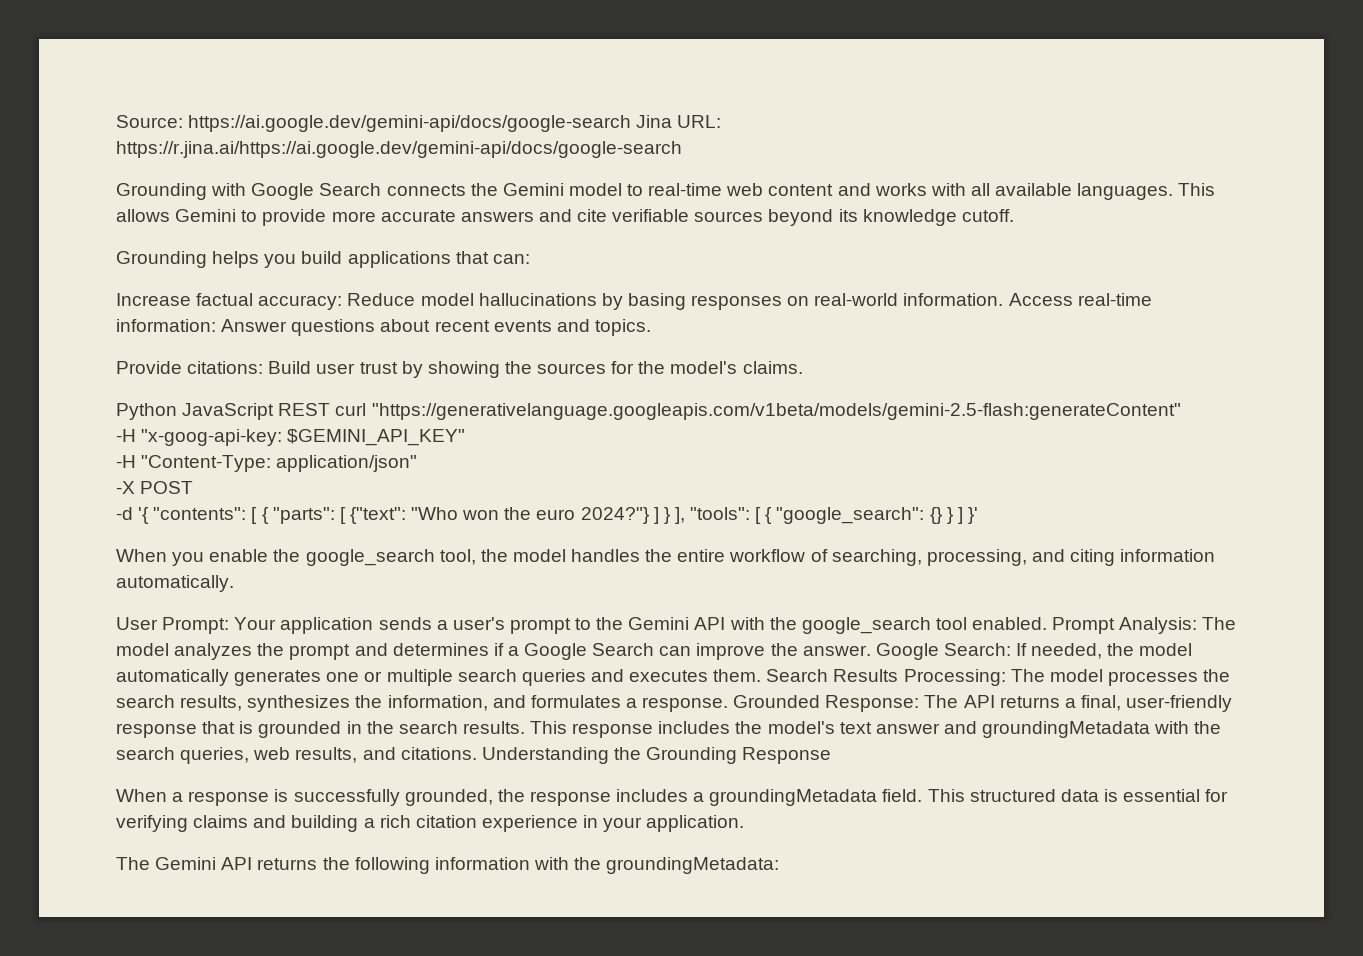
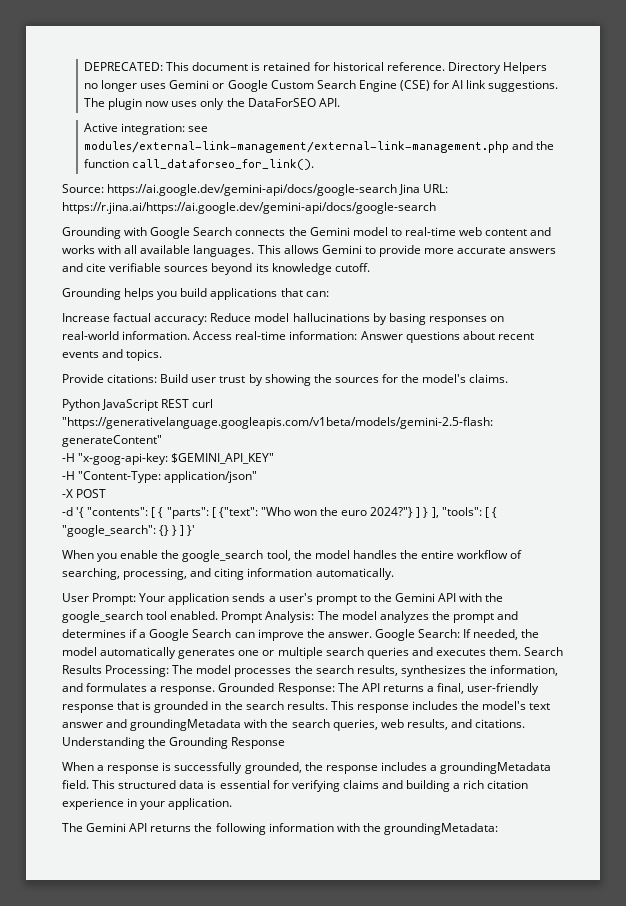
(116, 121) none -> [84,62,547,74] [84,80,559,92] [84,98,340,110] [84,123,209,135] [84,141,555,153] [84,159,315,170] DEPRECATED: This document is retained for historical reference. Directory Helpers no longer uses Gemini or Google Custom Search Engine (CSE) for AI link suggestions. The plugin now uses only the DataForSEO API. // Active integration: see modules/external-link-management/external-link-management.php and the function call_dataforseo_for_link(). //

